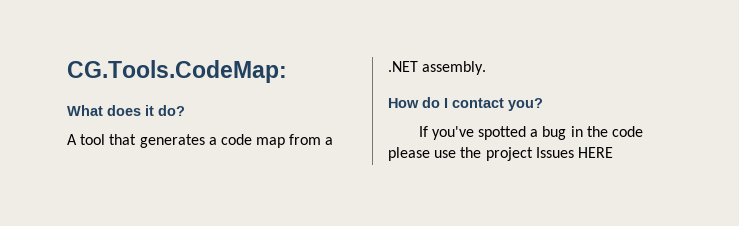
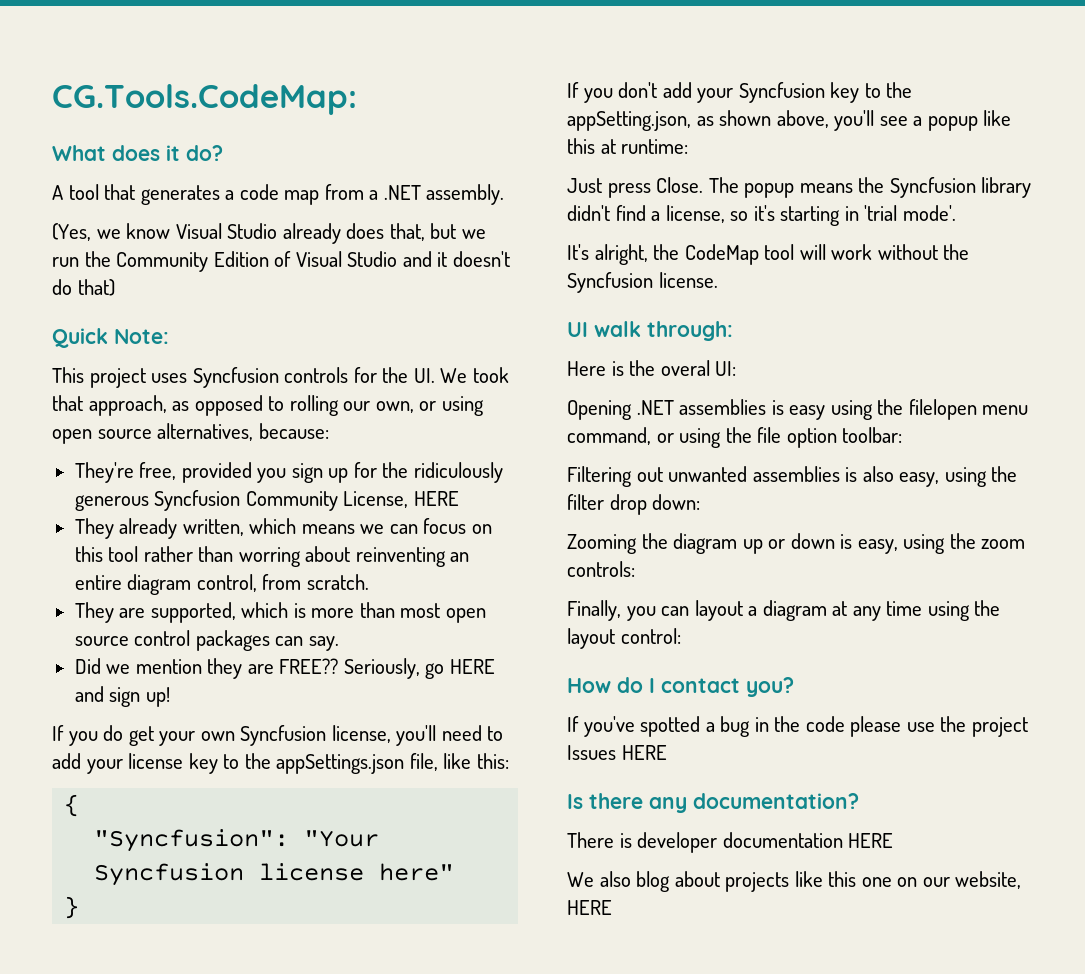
(487, 68) none -> [52,223,486,244] [52,251,510,272] [52,279,115,296] [52,328,169,348] [52,367,509,388] [52,395,484,416] [52,423,329,444] [74,462,503,483] [74,490,459,511] [74,518,492,539] [74,546,470,567] [74,574,369,595] [74,602,486,623] [74,630,339,651] [74,658,495,679] [74,686,170,707] [52,725,504,746] [52,753,509,774] [64,794,80,817] [94,829,380,852] [94,863,455,886] [64,896,80,919] [567,82,913,103] [567,110,1012,131] [567,138,689,154] [567,177,1032,198] [567,205,956,226] [567,244,970,265] [567,272,718,293] [567,321,733,341] [567,360,737,376] [567,399,1029,420] [567,427,903,448] [567,466,1018,487] [567,494,701,515] [567,533,1026,554] [567,561,635,577] [567,600,1001,621] [567,628,681,649] // (Yes, we know Visual Studio already does that, but we run the Community Edition of Visual Studio and it doesn't do that) // Quick Note: // This project uses Syncfusion controls for the UI. We took that approach, as opposed to rolling our own, or using open source alternatives, because: // They're free, provided you sign up for the ridiculously generous Syncfusion Community License, HERE // They already written, which means we can focus on this tool rather than worring about reinventing an entire diagram control, from scratch. // They are supported, which is more than most open source control packages can say. // Did we mention they are FREE?? Seriously, go HERE and sign up! // If you do get your own Syncfusion license, you'll need to add your license key to the appSettings.json file, like this: // { // "Syncfusion": "Your Syncfusion license here" // } // If you don't add your Syncfusion key to the appSetting.json, as shown above, you'll see a popup like this at runtime: // Just press Close. The popup means the Syncfusion library didn't find a license, so it's starting in 'trial mode'. // It's alright, the CodeMap tool will work without the Syncfusion license. // UI walk through: // Here is the overal UI: // Opening .NET assemblies is easy using the file|open menu command, or using the file option toolbar: // Filtering out unwanted assemblies is also easy, using the filter drop down: // Zooming the diagram up or down is easy, using the zoom controls: // Finally, you can layout a diagram at any time using the layout control:
(613, 152) none -> [567,793,859,813] [567,832,894,853] [567,871,1022,892] [567,900,612,915] // Is there any documentation? // There is developer documentation HERE // We also blog about projects like this one on our website, HERE

